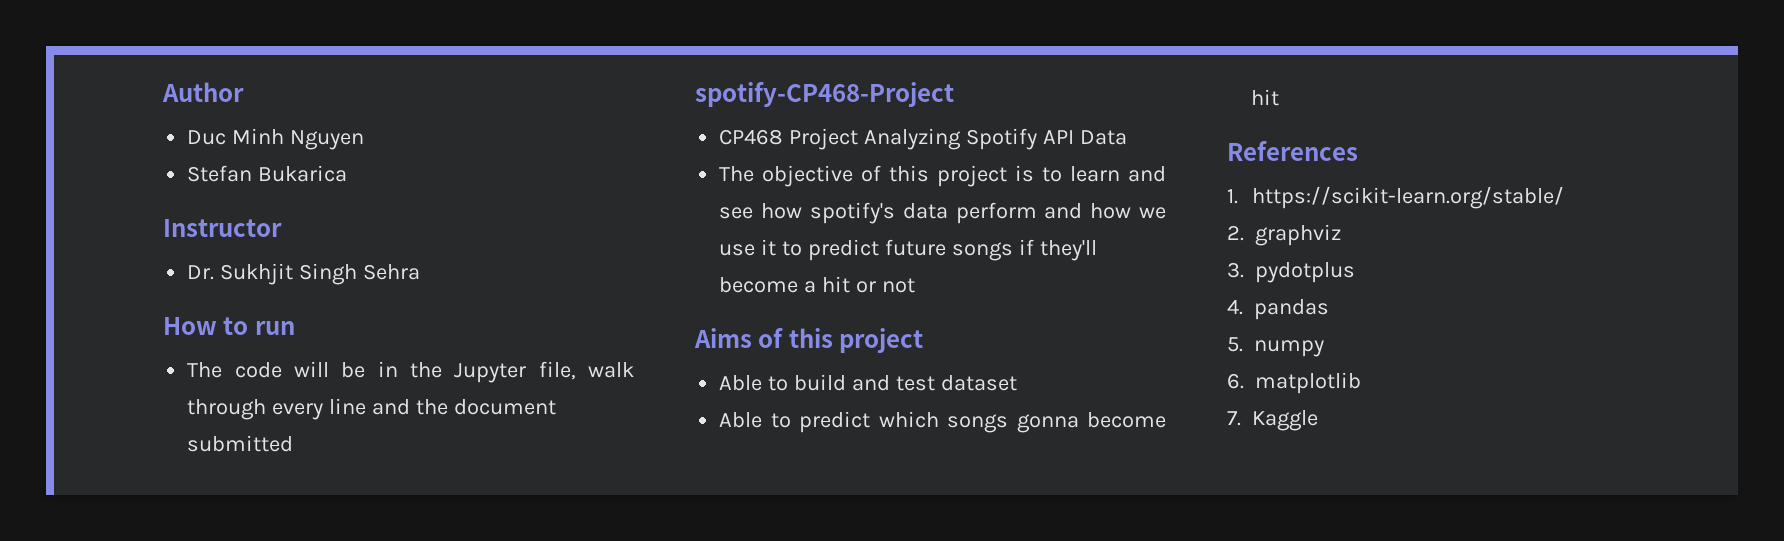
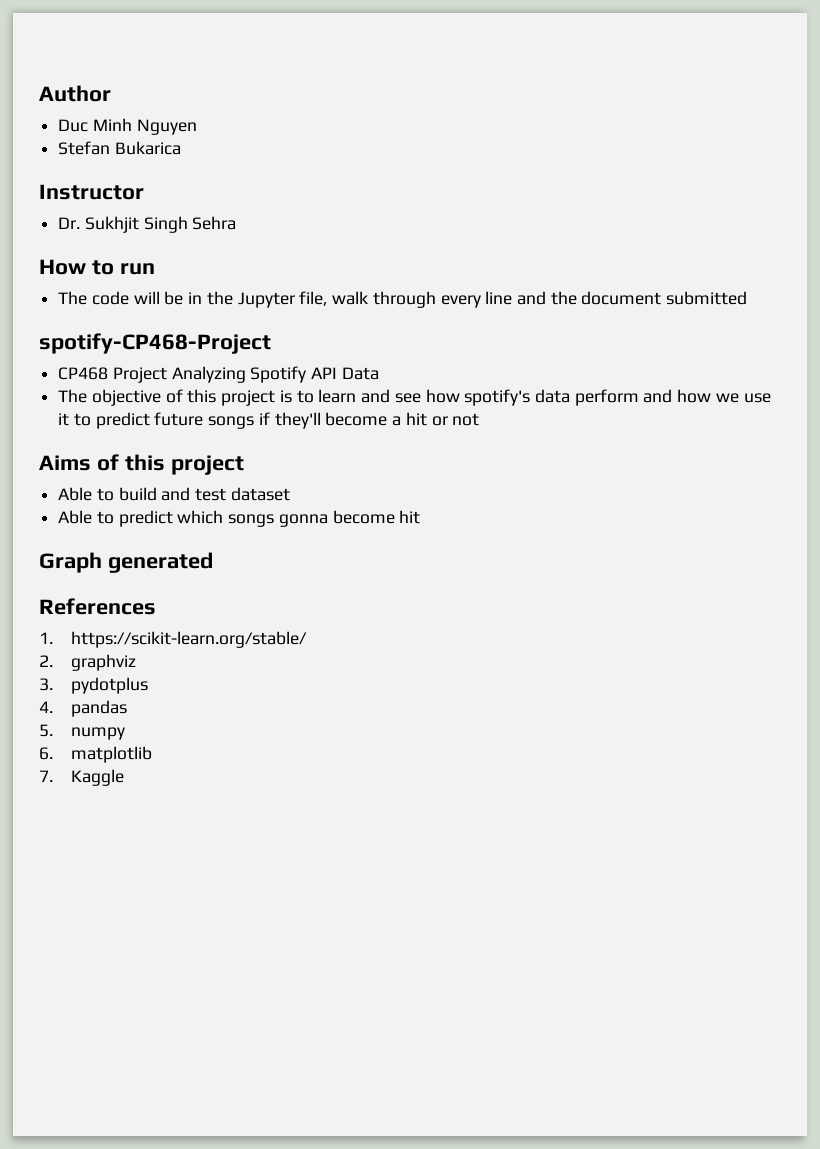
(1280, 97) none -> [39,552,213,573] // Graph generated

